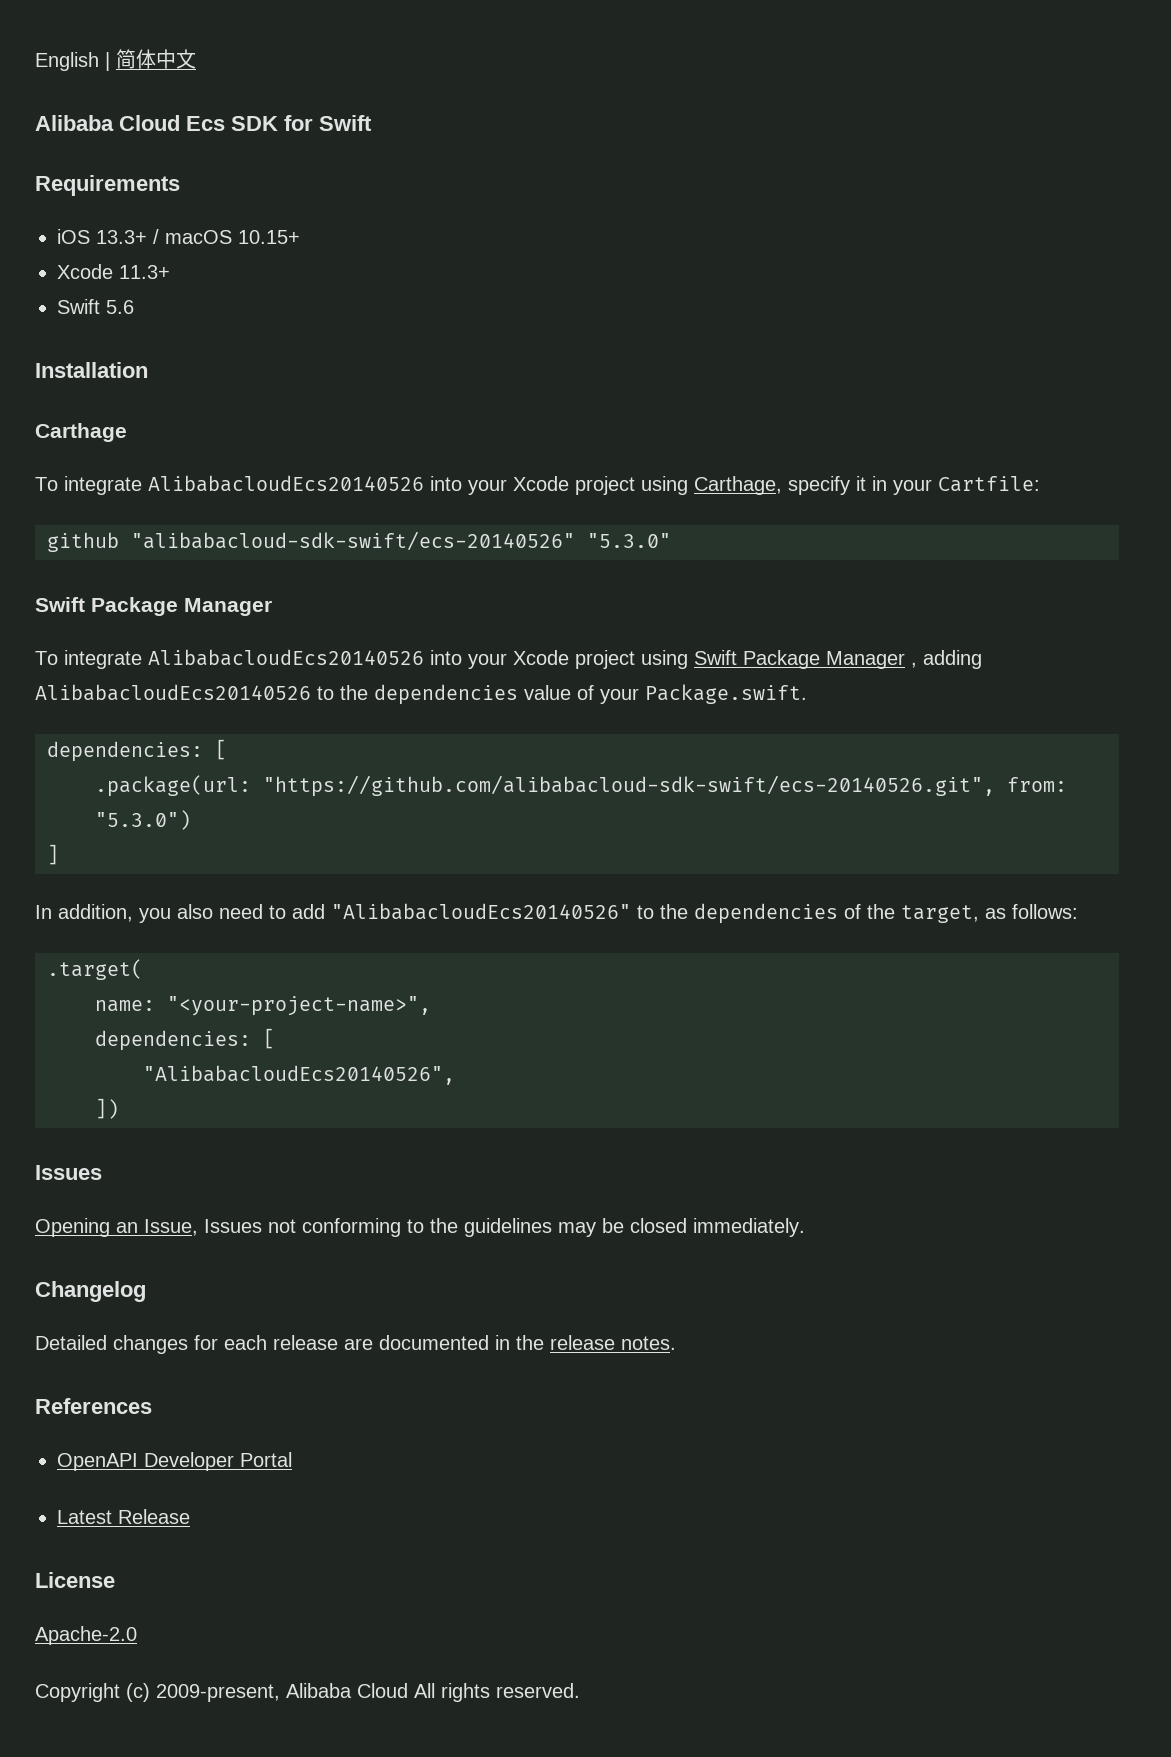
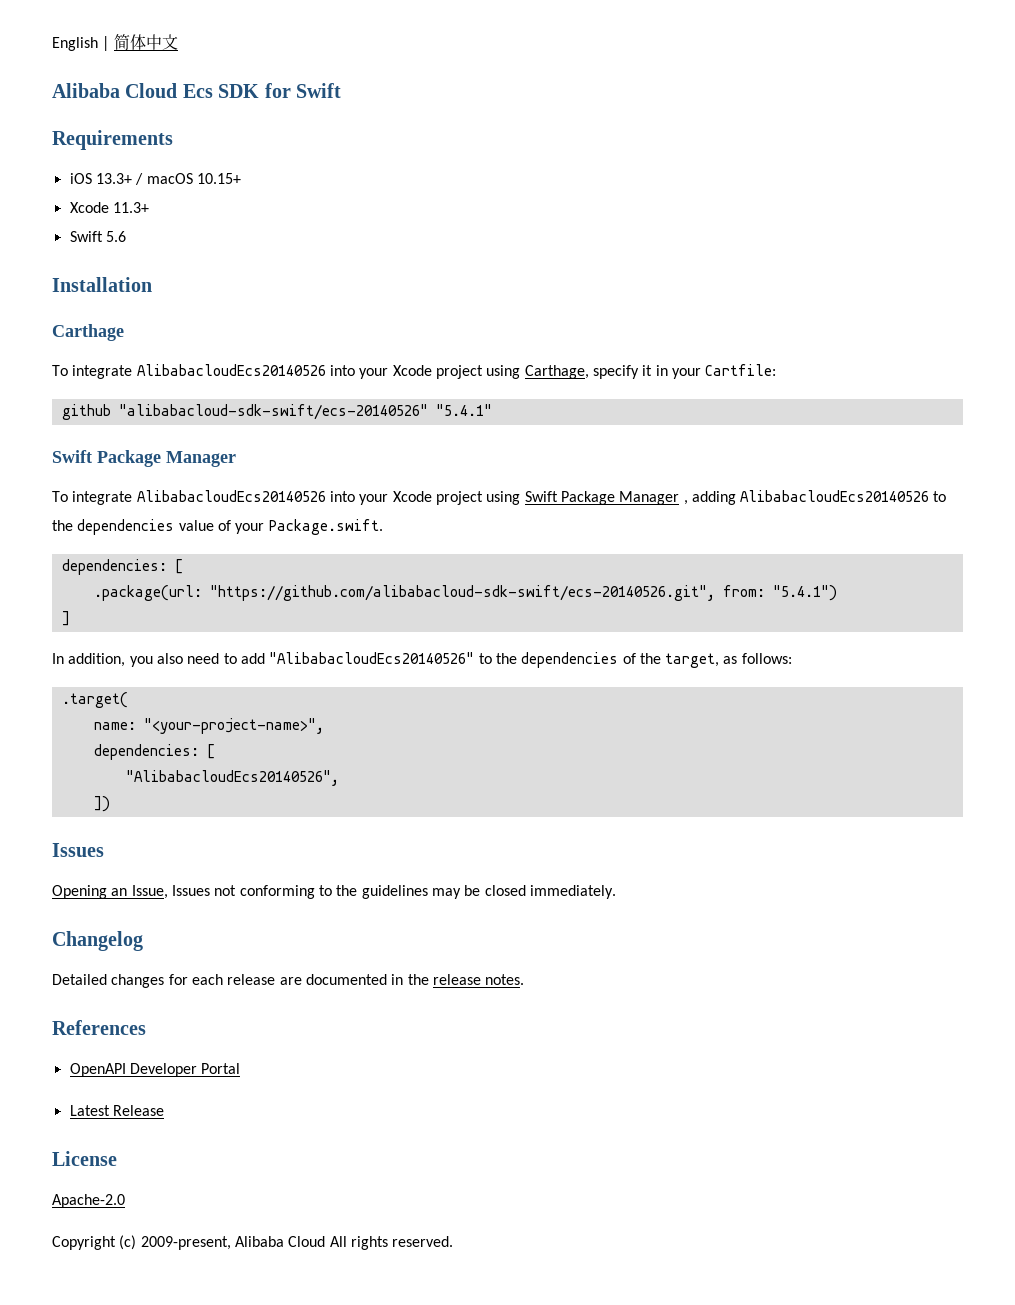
[587,533,671,548] "5.3.0" -> [435,404,492,416] "5.4.1"
[95,810,191,830] "5.3.0") -> [772,585,837,601] "5.4.1")

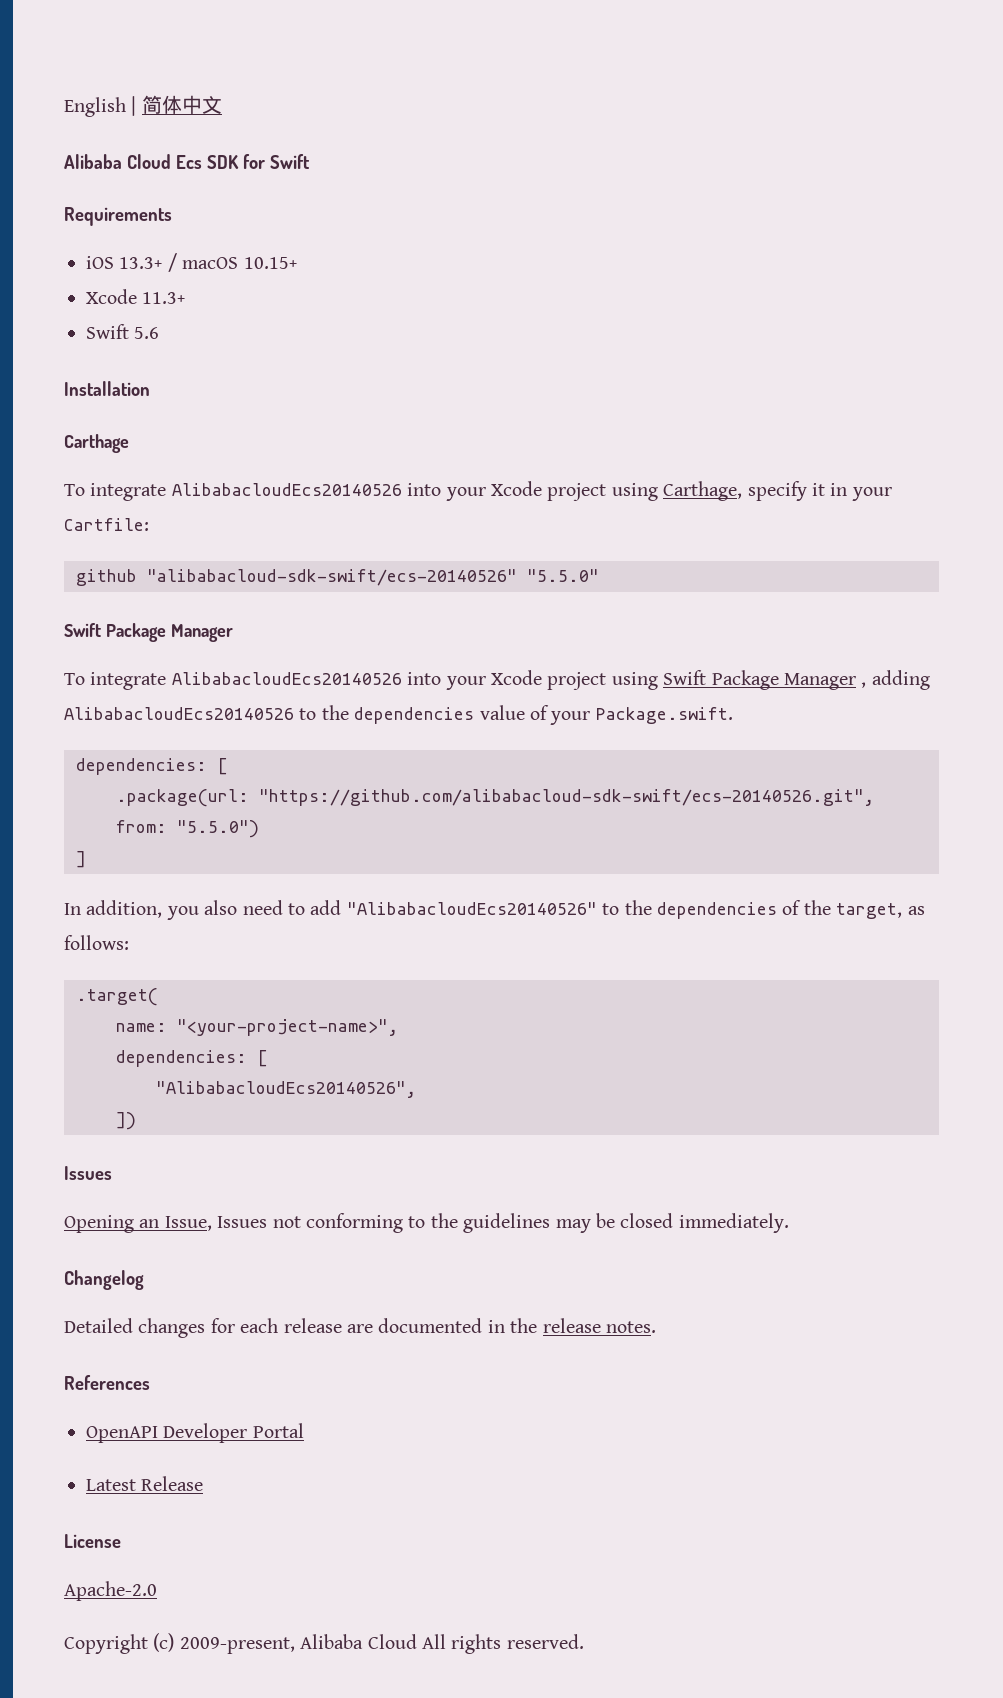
[435,404,492,416] "5.4.1" -> [527,569,599,582] "5.5.0"
[772,585,837,601] "5.4.1") -> [177,820,259,838] "5.5.0")

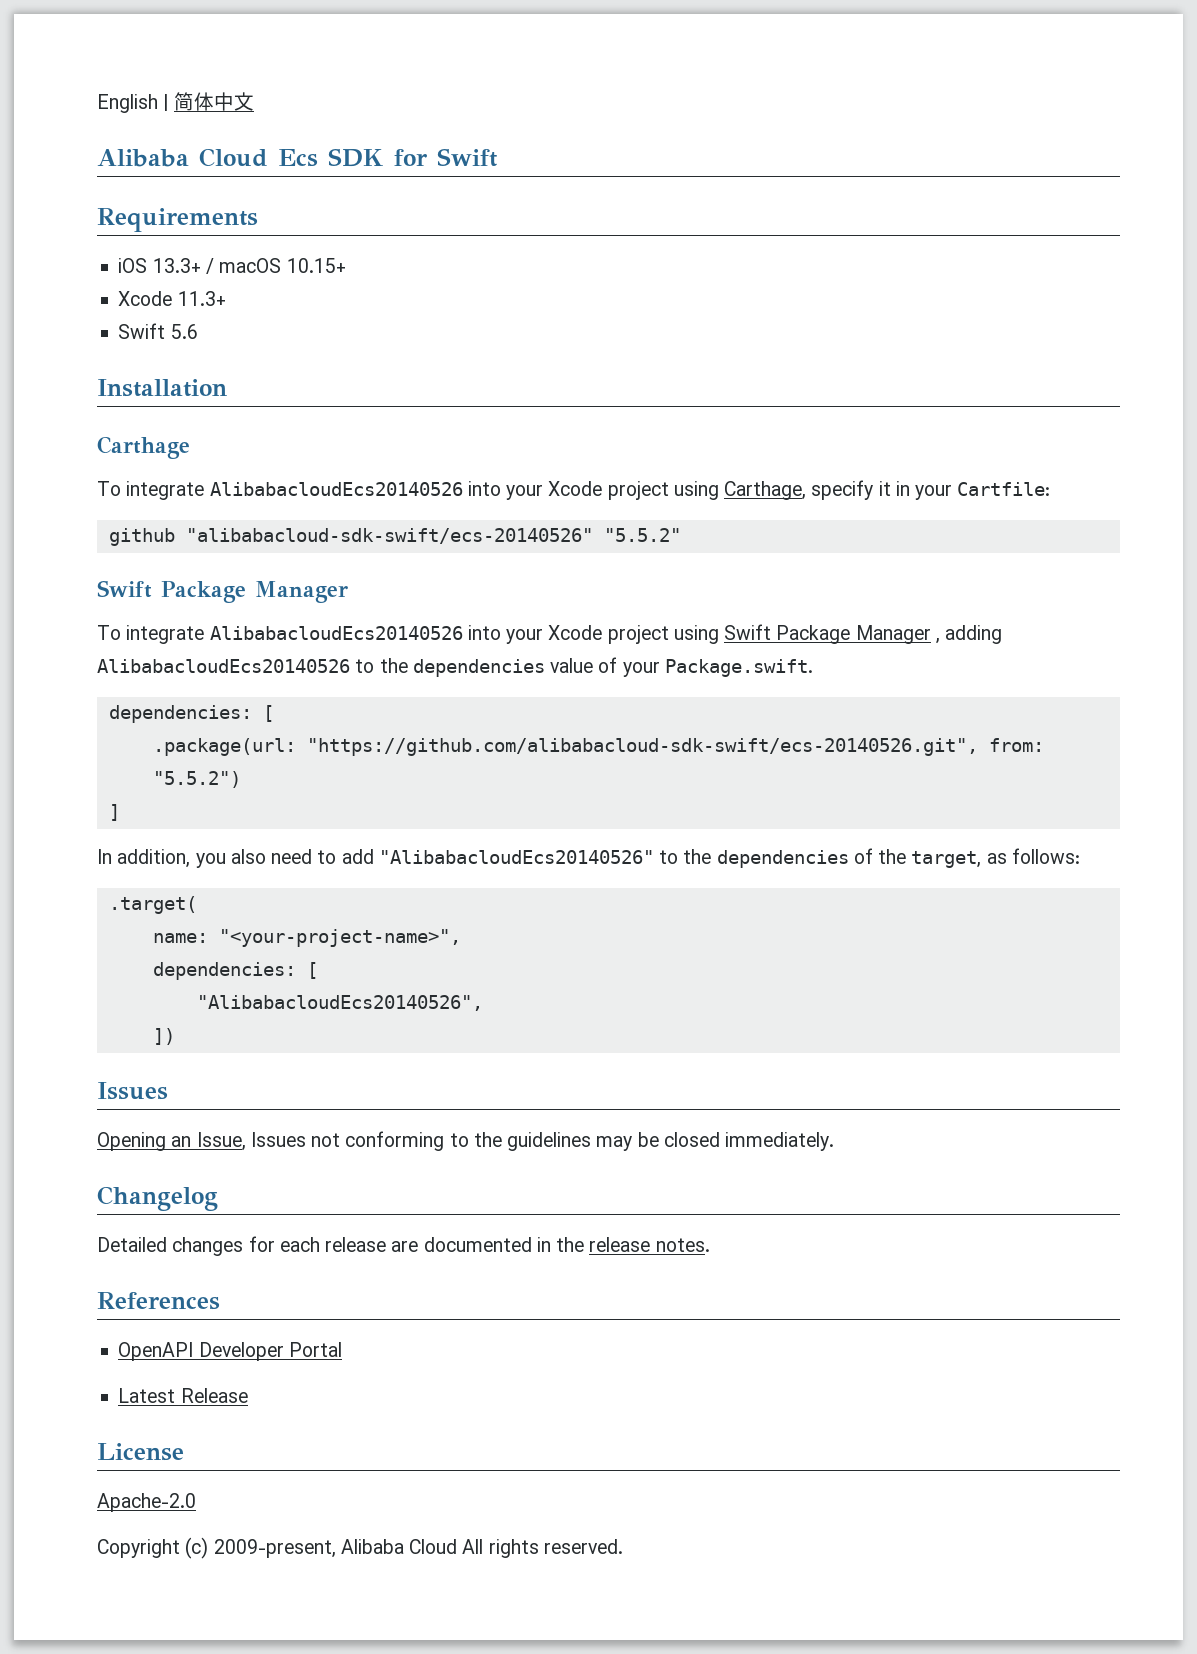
[527,569,599,582] "5.5.0" -> [603,528,681,542] "5.5.2"
[177,820,259,838] "5.5.0") -> [152,771,241,788] "5.5.2")

